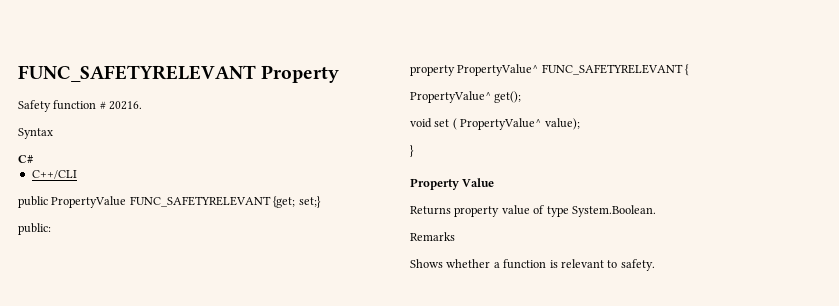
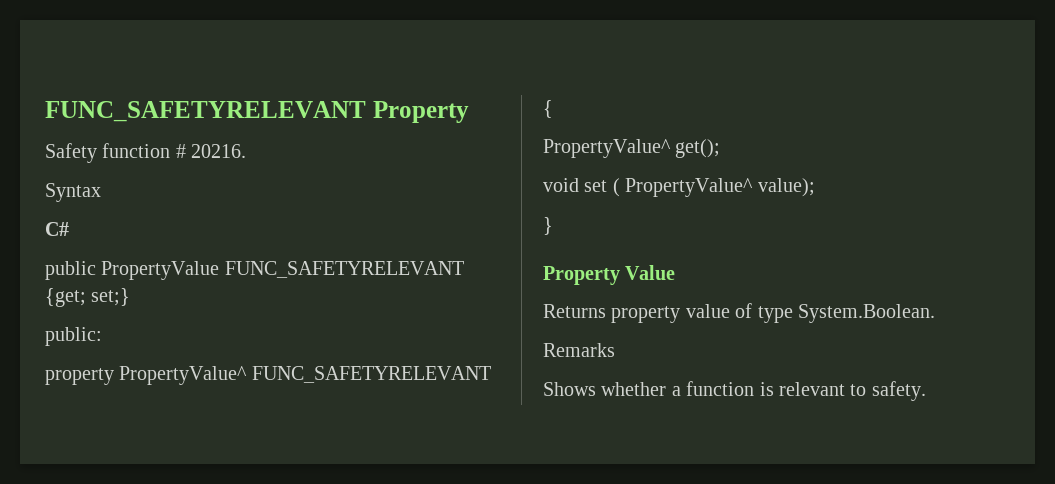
[31,170,77,179] // C++/CLI -> (69, 229) none

